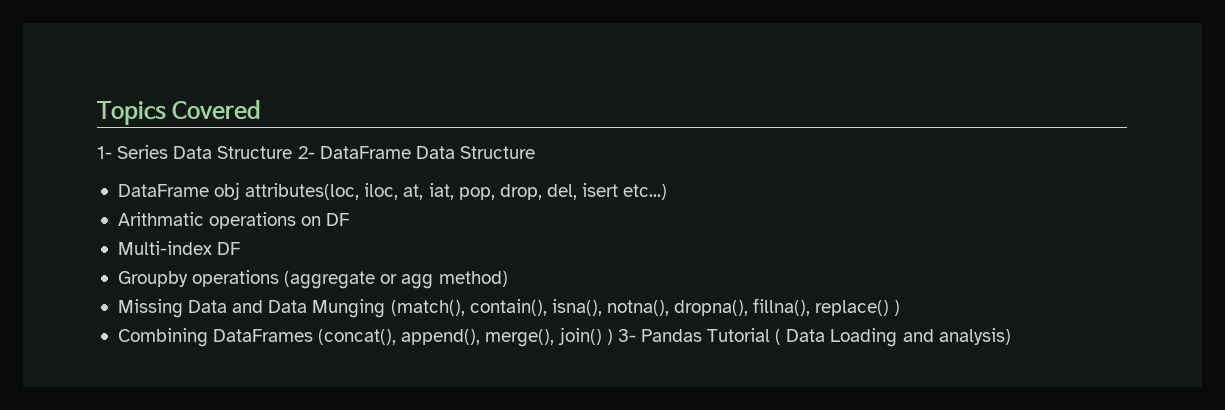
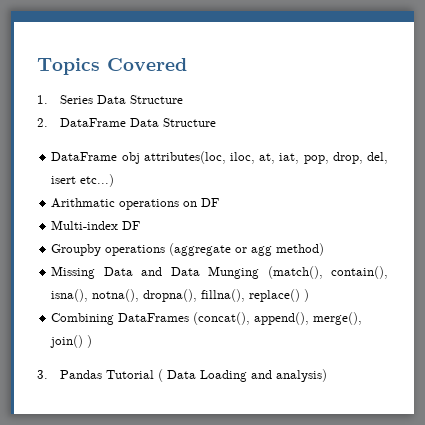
[97,146,112,159] 1- -> [37,95,48,104] 1.
[297,146,315,159] 2- -> [37,118,48,127] // 2.
[617,329,636,342] 3- -> [37,370,48,379] // 3.

